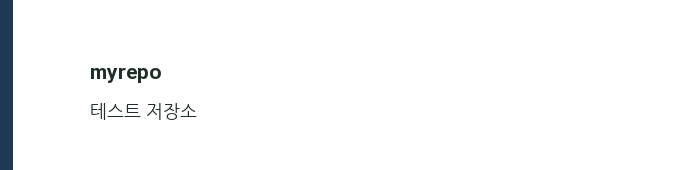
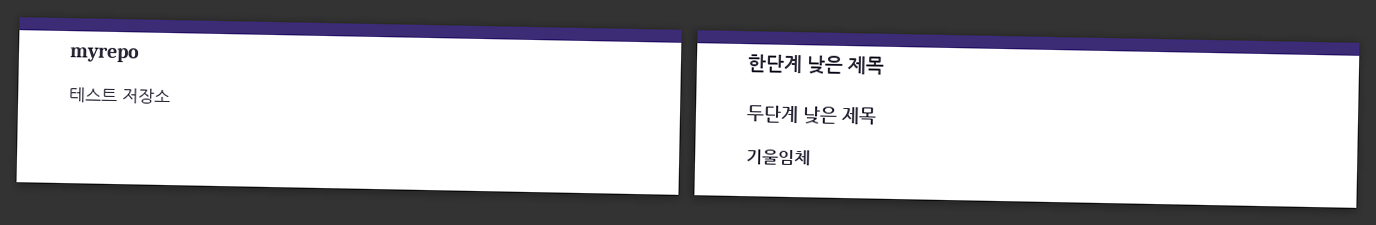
(197, 111) none -> [747,54,885,75] [746,105,877,125] [746,149,811,166] // 한단계 낮은 제목 // 두단계 낮은 제목 // 기울임체

